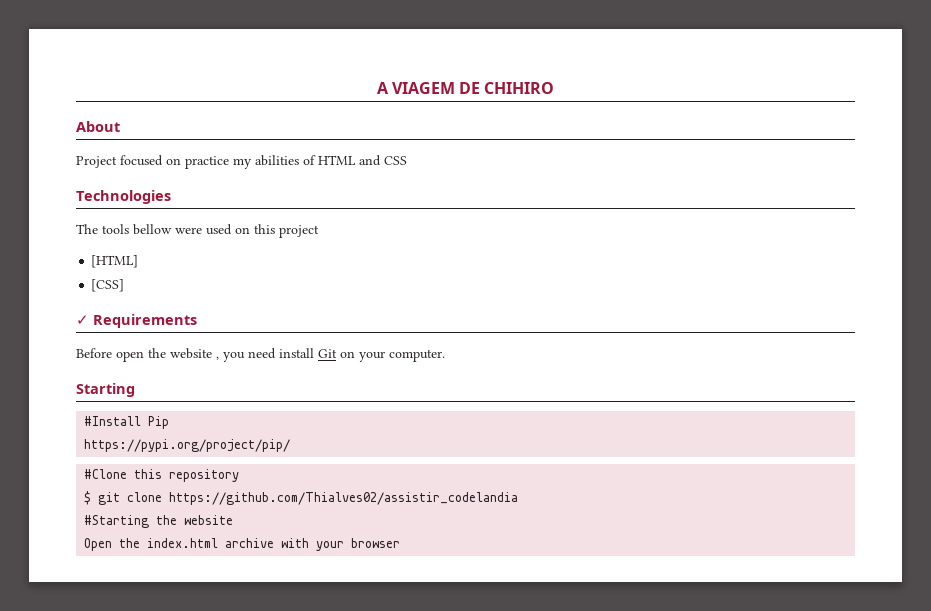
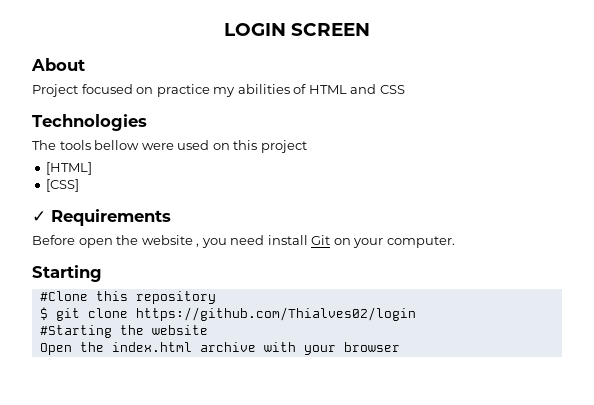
[376,82,555,94] A VIAGEM DE CHIHIRO -> [224,23,370,36] LOGIN SCREEN
[84,416,170,429] [84,439,291,452] // #Install Pip // https://pypi.org/project/pip/ -> (102, 273) none
[169,492,519,505] https://github.com/Thialves02/assistir_codelandia -> [135,307,416,321] https://github.com/Thialves02/login

